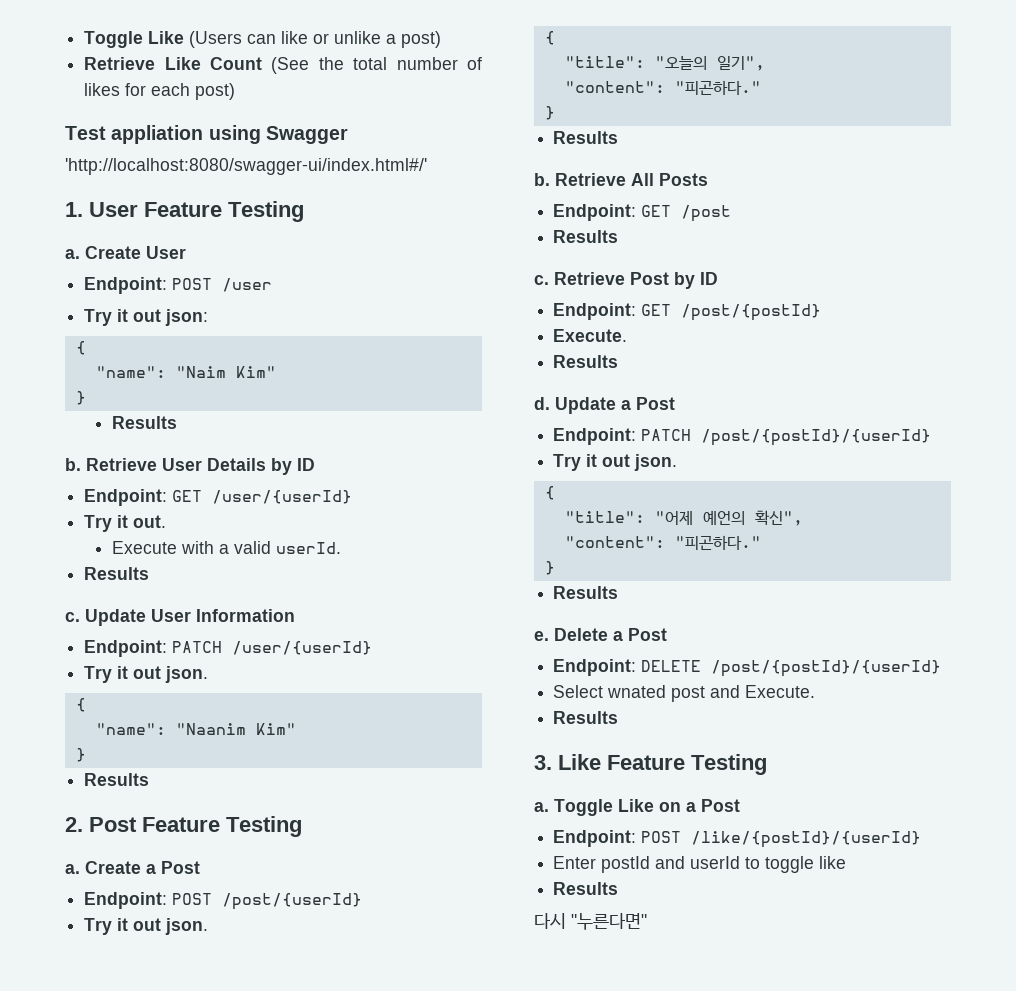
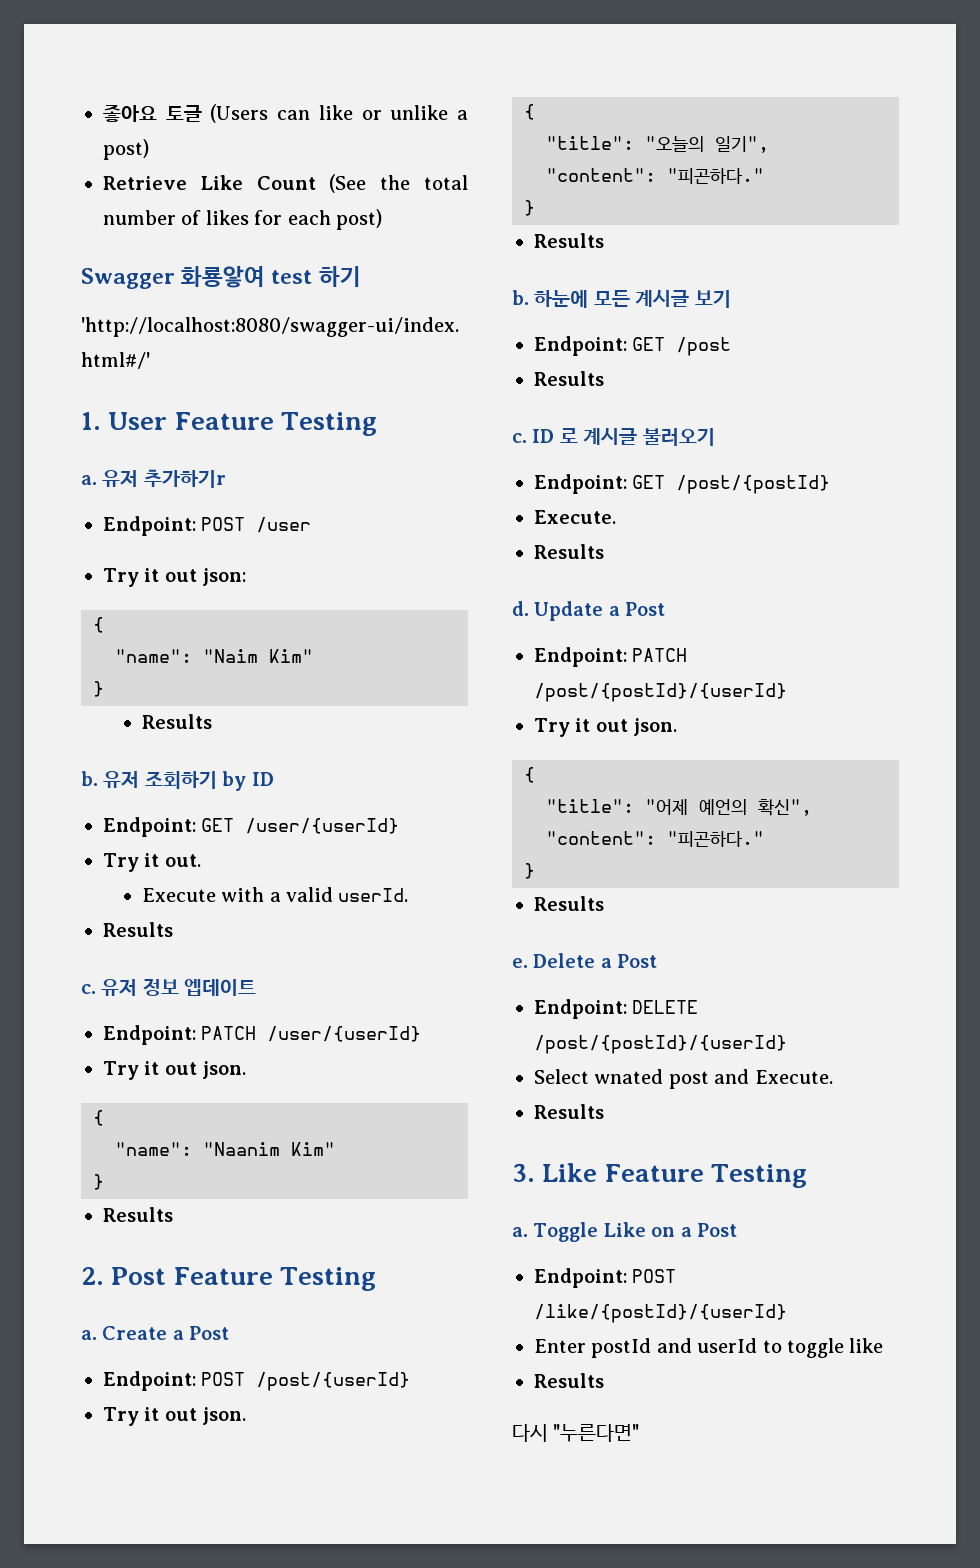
[84,31,185,48] Toggle Like -> [103,104,202,122] 좋아요 토글
[65,125,348,144] Test appliation using Swagger -> [81,265,361,289] Swagger 화룡앟여 test 하기
[85,246,186,259] Create User -> [102,469,226,488] 유저 추가하기r
[86,458,266,471] Retrieve User Details -> [103,771,217,789] 유저 조회하기
[85,609,295,626] Update User Information -> [101,978,257,996] 유저 정보 엡데이트
[555,173,708,186] Retrieve All Posts -> [534,290,731,308] 하눈에 모든 계시글 보기
[554,272,718,289] Retrieve Post by ID -> [532,428,715,446] ID 로 계시글 불러오기

